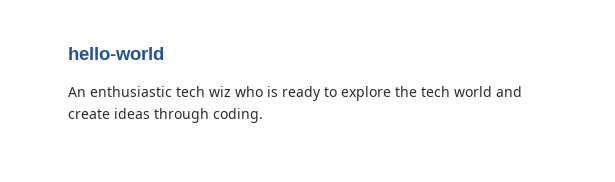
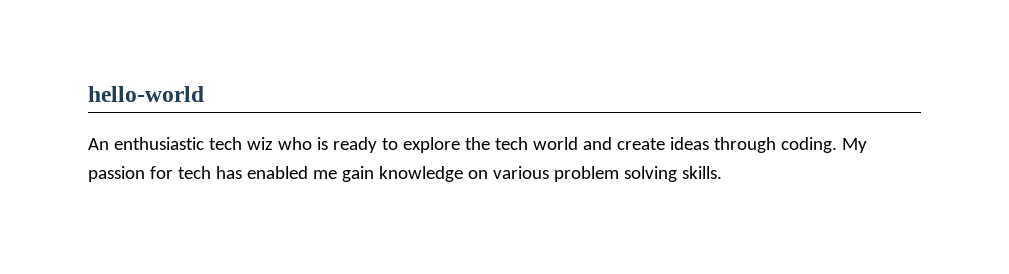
(263, 115) none -> [841,138,867,153] [88,166,722,182] My passion for tech has enabled me gain knowledge on various problem solving skills.

